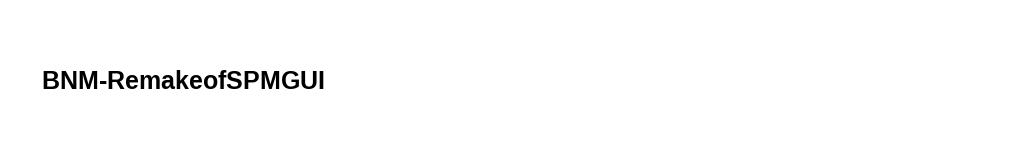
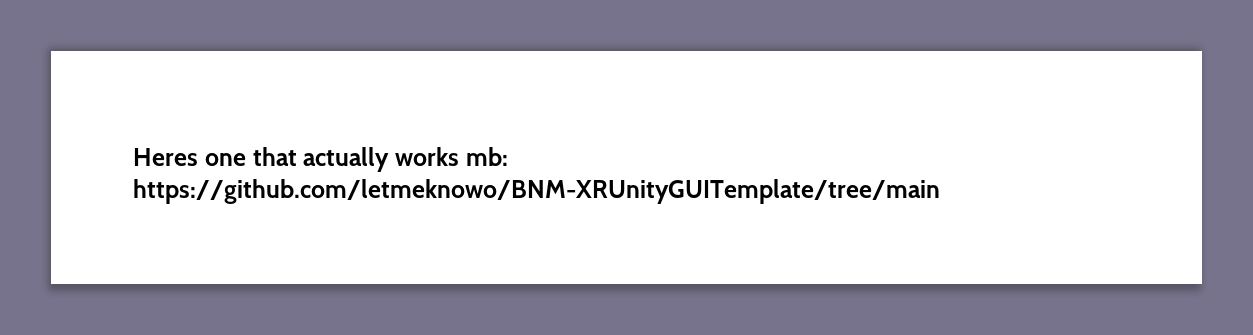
[42,70,325,89] BNM-RemakeofSPMGUI -> [133,147,508,172] [133,179,940,204] Heres one that actually works mb: https://github.com/letmeknowo/BNM-XRUnityGUITemplate/tree/main

